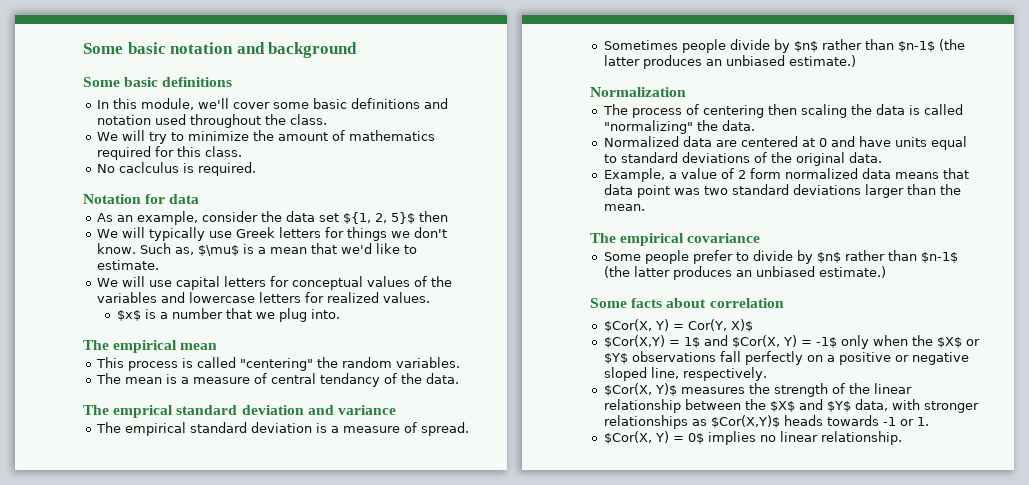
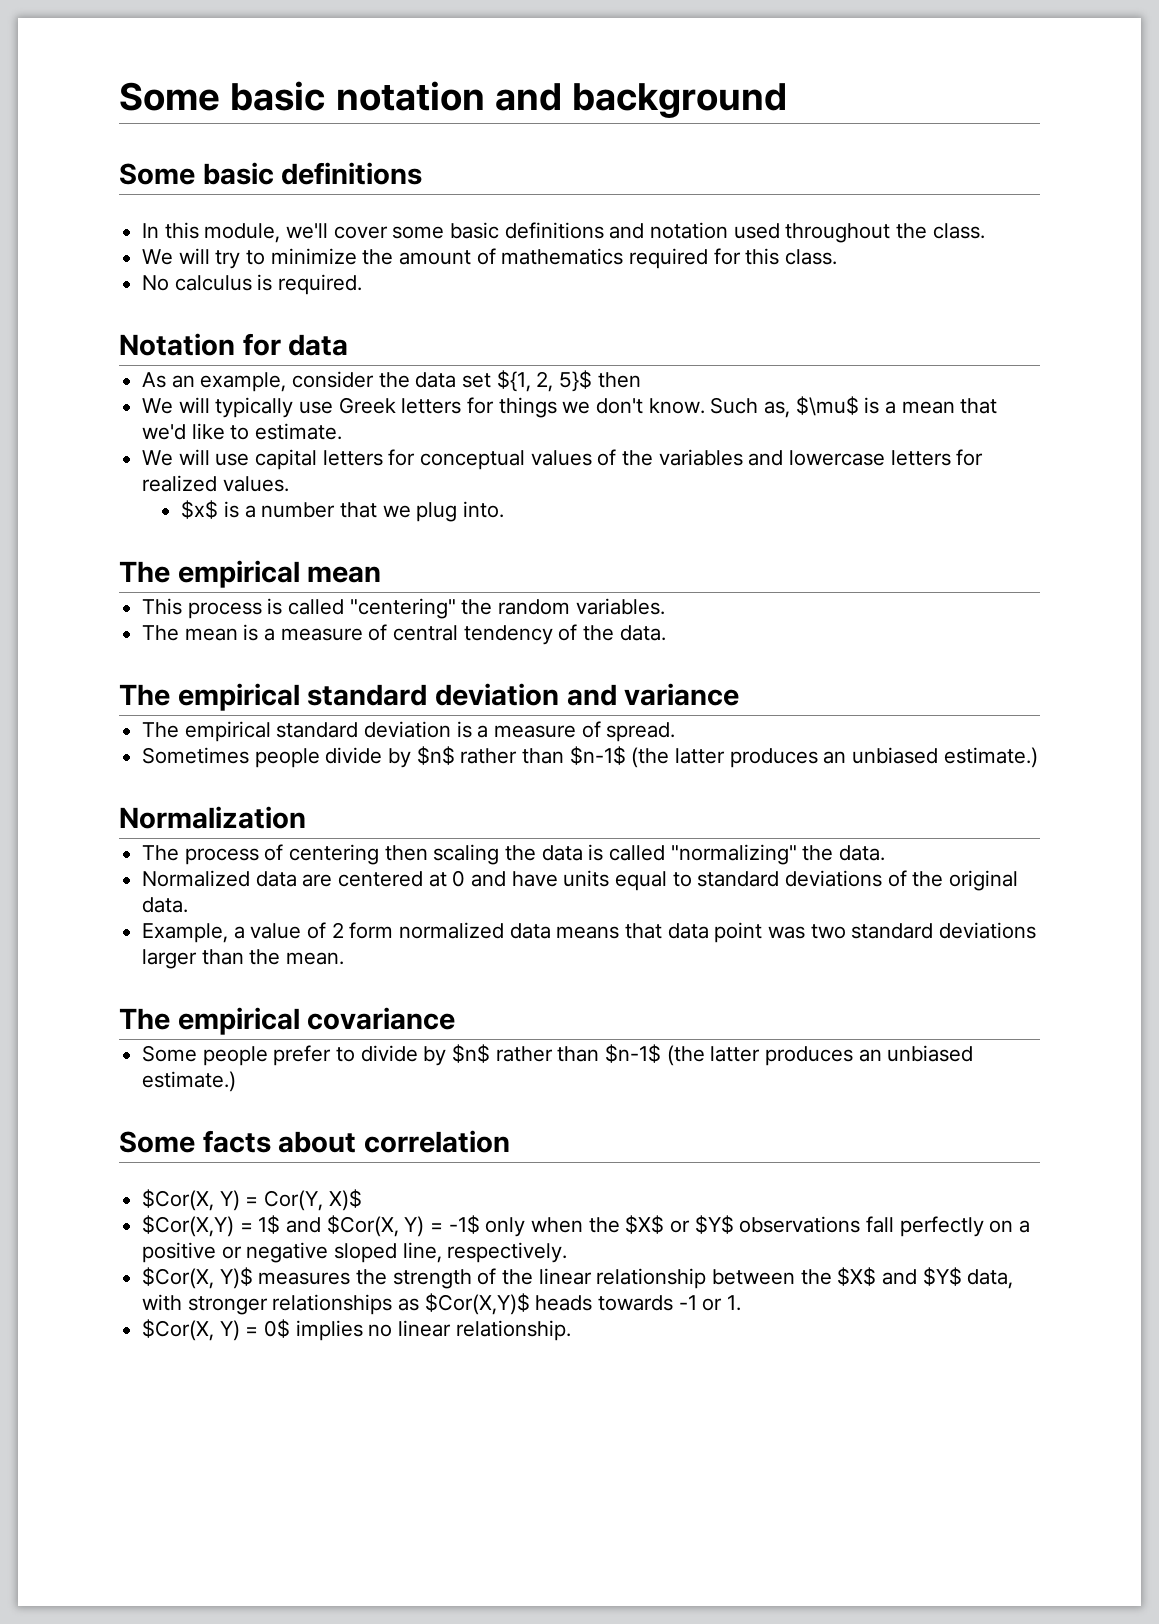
[118,162,179,173] caclculus -> [174,275,252,291] calculus
[319,373,380,387] tendancy -> [463,625,553,645] tendency
[113,405,174,418] emprical -> [177,683,300,711] empirical

